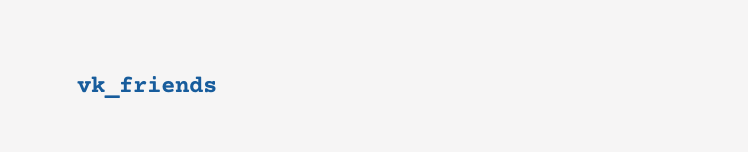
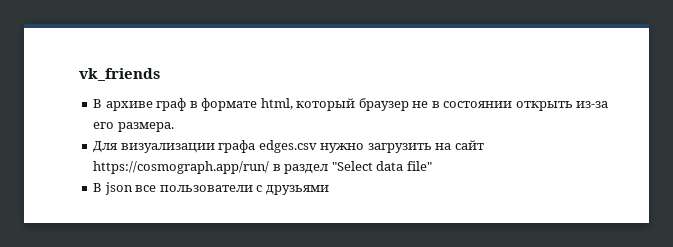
(217, 87) none -> [93,98,609,111] [93,122,174,132] [93,140,484,153] [93,161,432,174] [93,182,329,195] // В архиве граф в формате html, который браузер не в состоянии открыть из-за его размера. // Для визуализации графа edges.csv нужно загрузить на сайт https://cosmograph.app/run/ в раздел "Select data file" // В json все пользователи с друзьями

